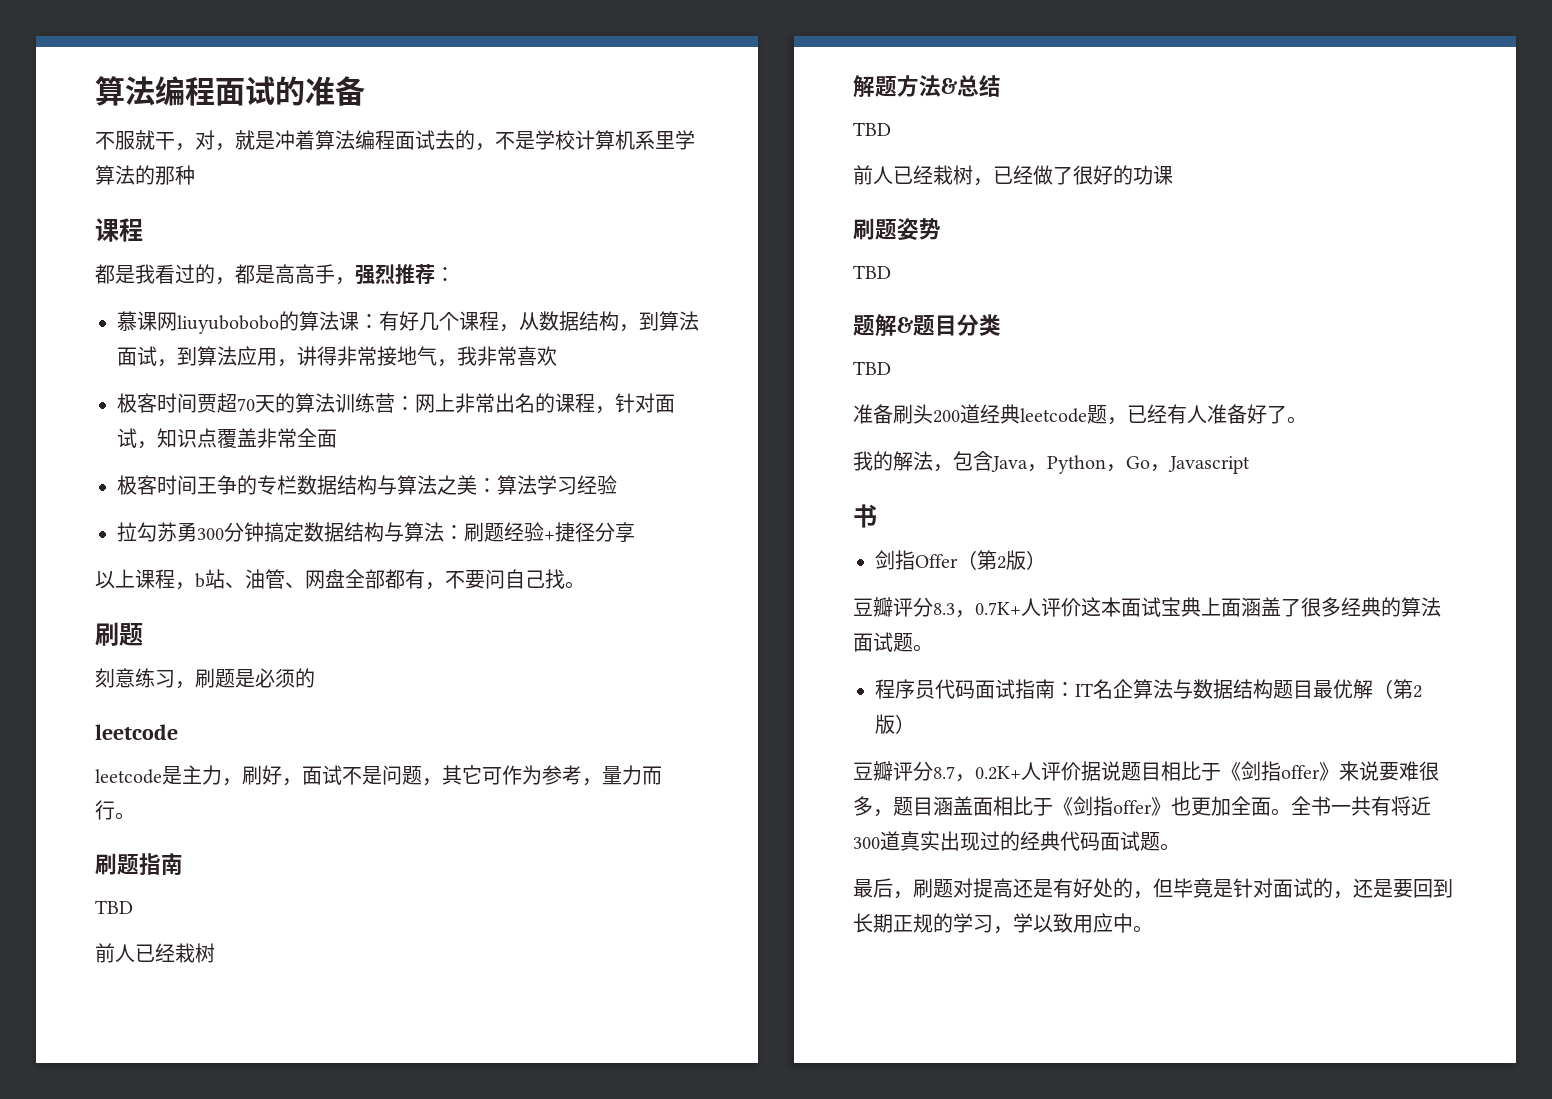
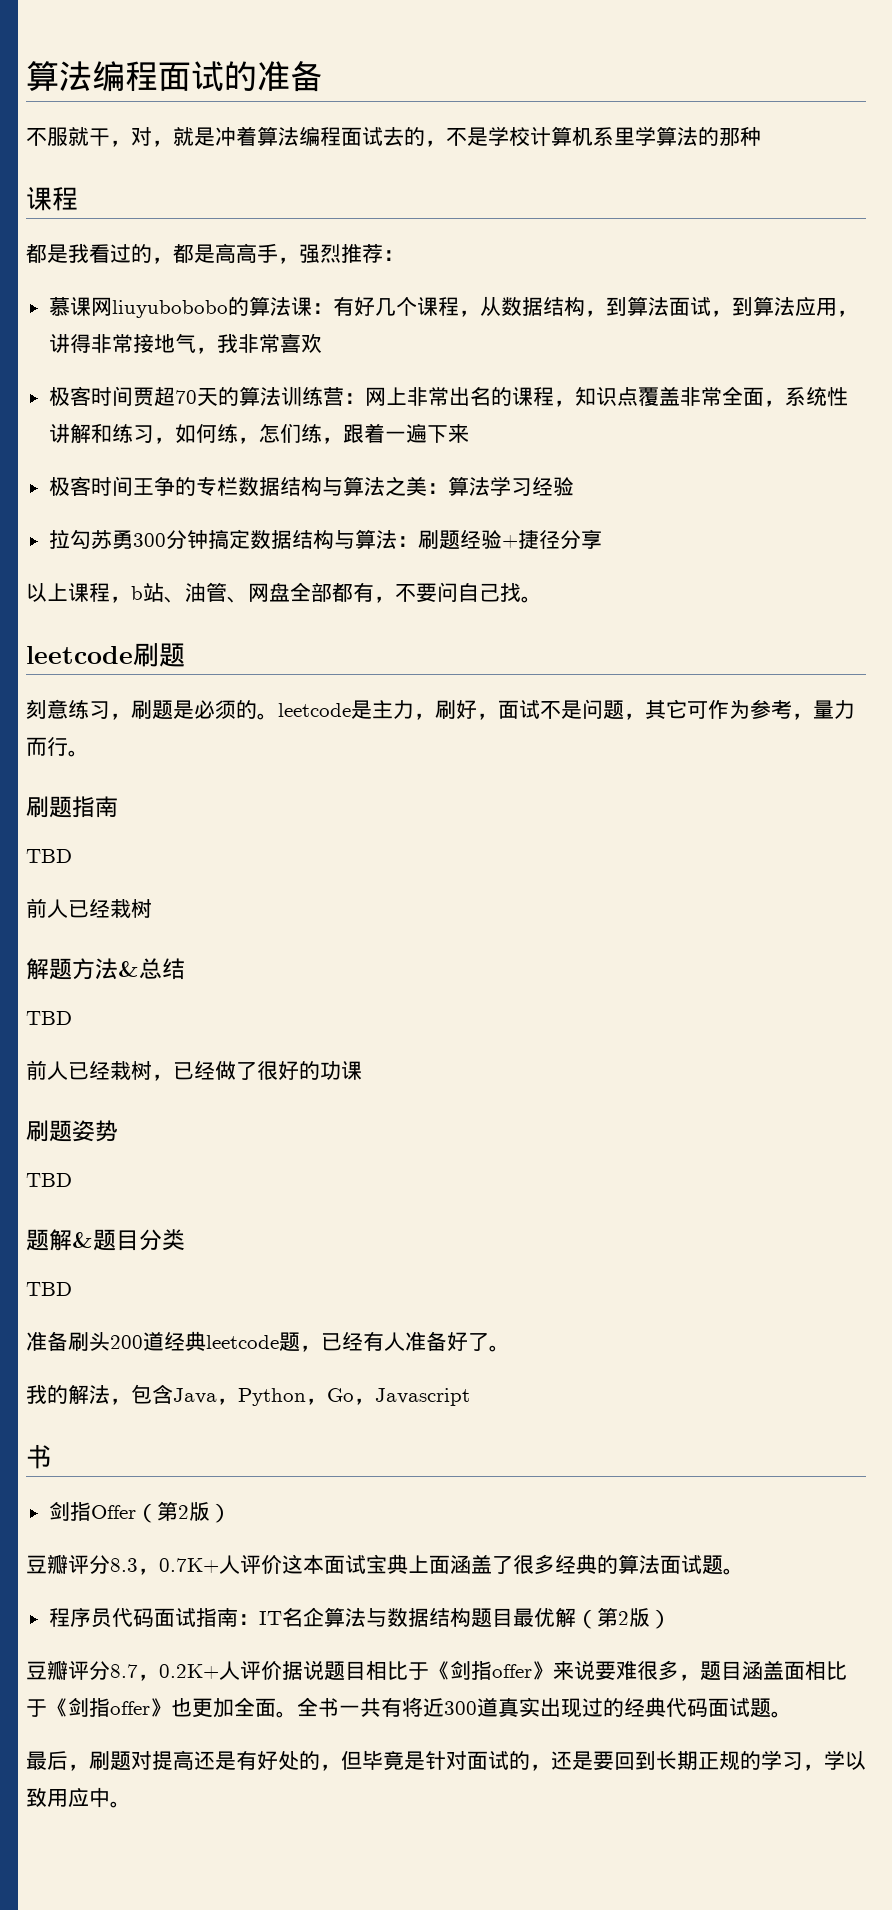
[615,393,675,413] [117,428,157,449] 针对面试， -> (575, 403) none
(337, 438) none -> [763,387,848,407] [48,423,469,444] ，系统性讲解和练习，如何练，怎们练，跟着一遍下来
(585, 585) none -> [26,646,133,664] leetcode
[95,724,178,740] // leetcode // -> [257,713,278,720] 。

